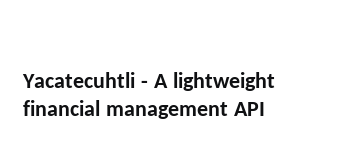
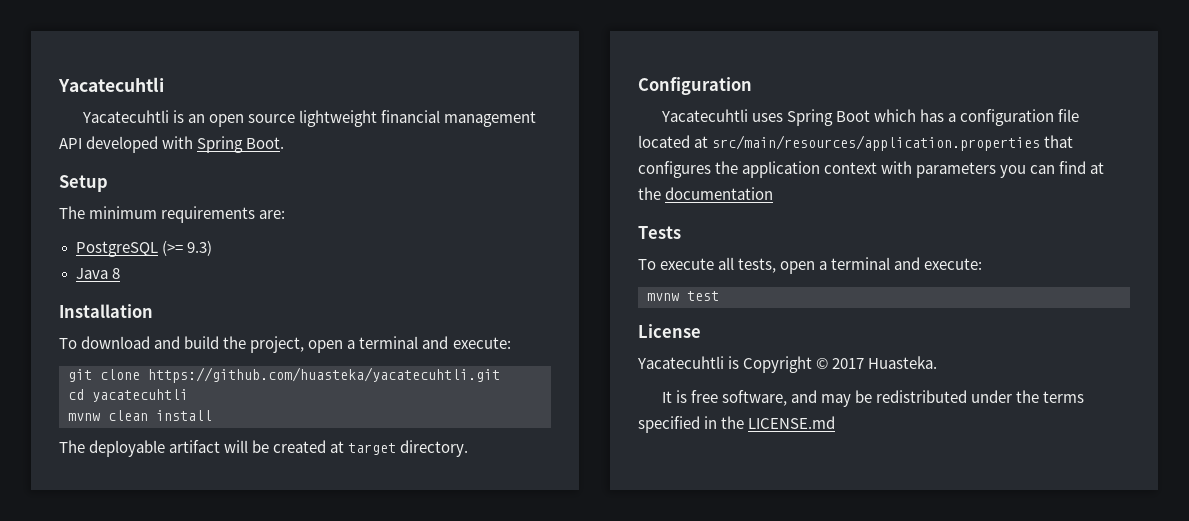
[22,72,275,91] [23,100,265,119] Yacatecuhtli - A lightweight financial management API -> [58,77,164,92] [81,110,537,127] [59,136,285,153] [59,175,108,192] [59,206,286,223] [75,240,212,257] [75,268,120,279] [59,304,153,318] [59,336,511,353] [68,367,500,383] [68,389,188,402] [68,410,212,421] [59,440,469,457] [638,77,752,95] [660,109,1080,126] [638,135,1074,151] [638,161,1105,178] [638,187,774,200] [638,226,681,239] [638,257,983,274] [647,291,719,301] [638,324,701,338] [637,356,938,373] [661,390,1085,407] [638,416,836,433] Yacatecuhtli // Yacatecuhtli is an open source lightweight financial management API developed with Spring Boot. // Setup // The minimum requirements are: // PostgreSQL (>= 9.3) // Java 8 // Installation // To download and build the project, open a terminal and execute: // git clone https://github.com/huasteka/yacatecuhtli.git // cd yacatecuhtli // mvnw clean install // The deployable artifact will be created at target directory. // Configuration // Yacatecuhtli uses Spring Boot which has a configuration file located at src/main/resources/application.properties that configures the application context with parameters you can find at the documentation // Tests // To execute all tests, open a terminal and execute: // mvnw test // License // Yacatecuhtli is Copyright © 2017 Huasteka. // It is free software, and may be redistributed under the terms specified in the LICENSE.md

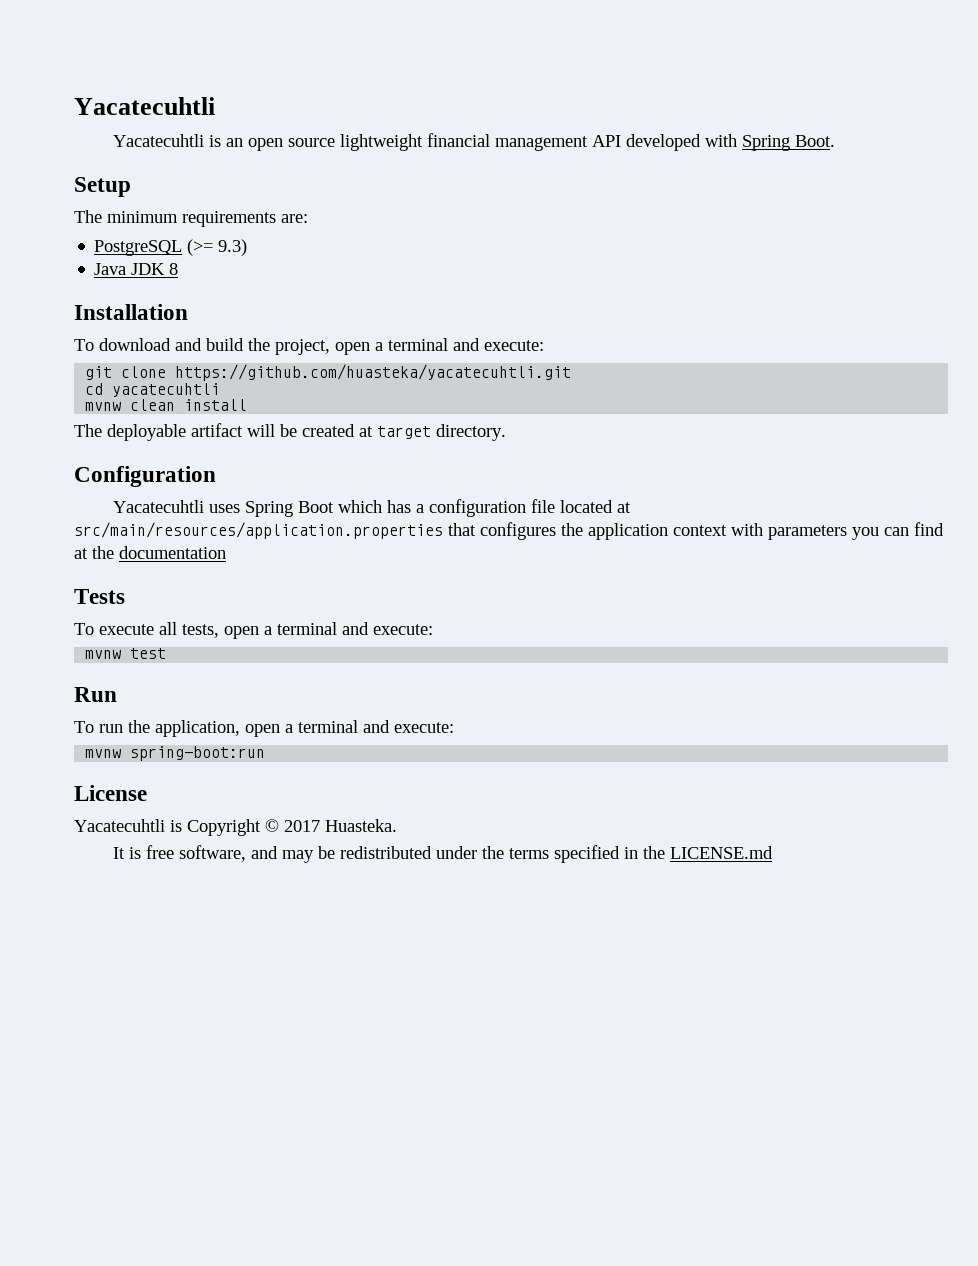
(108, 273) none -> [131,263,166,275] JDK
(719, 296) none -> [74,687,117,702] [74,720,454,737] [85,746,266,761] // Run // To run the application, open a terminal and execute: // mvnw spring-boot:run

